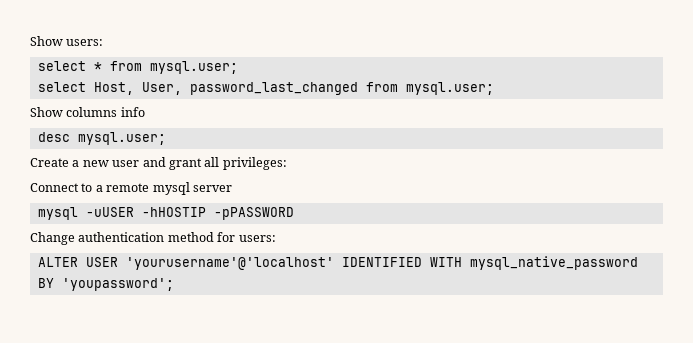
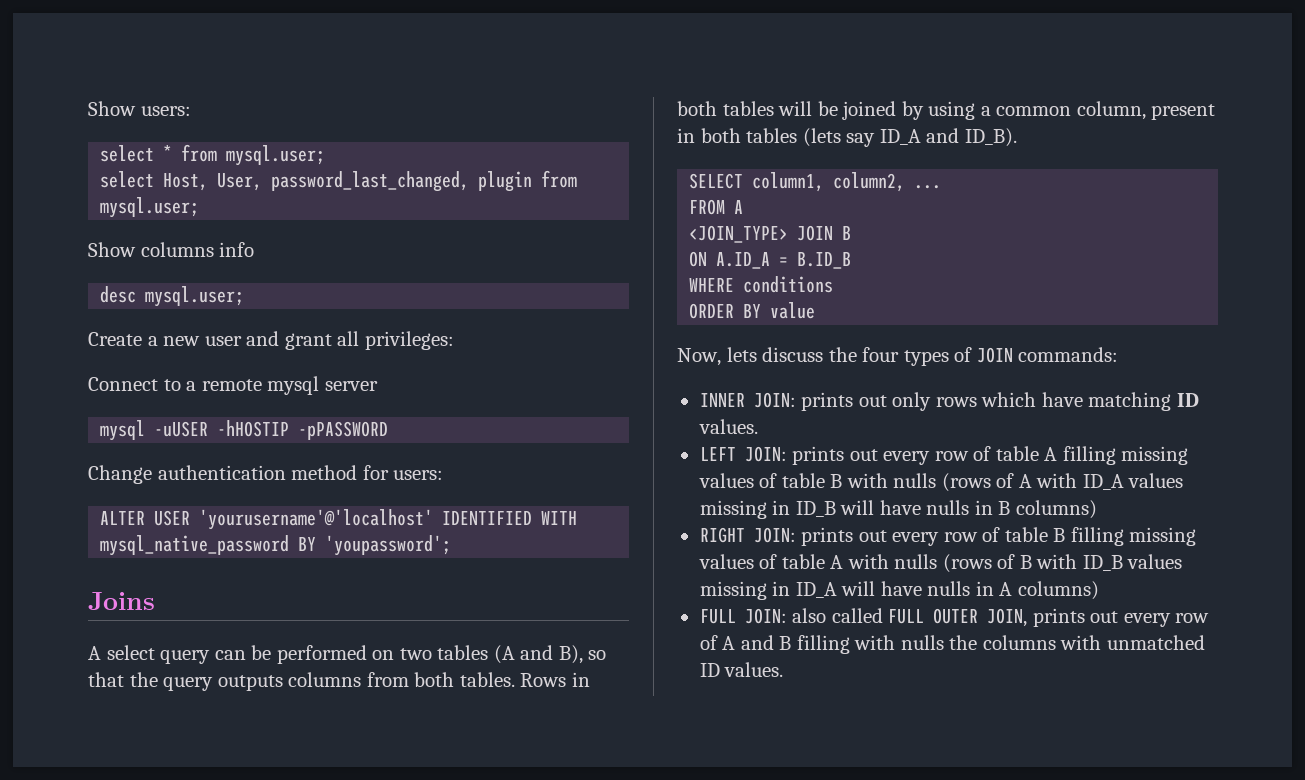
[189,82,358,95] password_last_changed -> [271,171,533,192] password_last_changed, plugin
(174, 284) none -> [88,592,155,610] [88,645,607,664] [88,672,590,691] [677,101,1216,120] [677,128,1017,147] [689,172,942,192] [689,199,744,215] [689,225,852,243] [689,251,852,269] [689,276,834,293] [689,302,816,319] [677,347,1119,366] [699,392,1199,411] [698,419,758,434] [699,446,1189,465] [698,473,1184,492] [699,500,1097,519] [699,527,1197,546] [698,554,1183,573] [699,581,1099,600] [699,608,1210,627] [699,635,1205,654] [699,662,784,677] // Joins // A select query can be performed on two tables (A and B), so that the query outputs columns from both tables. Rows in both tables will be joined by using a common column, present in both tables (lets say ID_A and ID_B). // SELECT column1, column2, ... // FROM A // <JOIN_TYPE> JOIN B // ON A.ID_A = B.ID_B // WHERE conditions // ORDER BY value // Now, lets discuss the four types of JOIN commands: // INNER JOIN: prints out only rows which have matching ID values. // LEFT JOIN: prints out every row of table A filling missing values of table B with nulls (rows of A with ID_A values missing in ID_B will have nulls in B columns) // RIGHT JOIN: prints out every row of table B filling missing values of table A with nulls (rows of B with ID_B values missing in ID_A will have nulls in A columns) // FULL JOIN: also called FULL OUTER JOIN, prints out every row of A and B filling with nulls the columns with unmatched ID values.

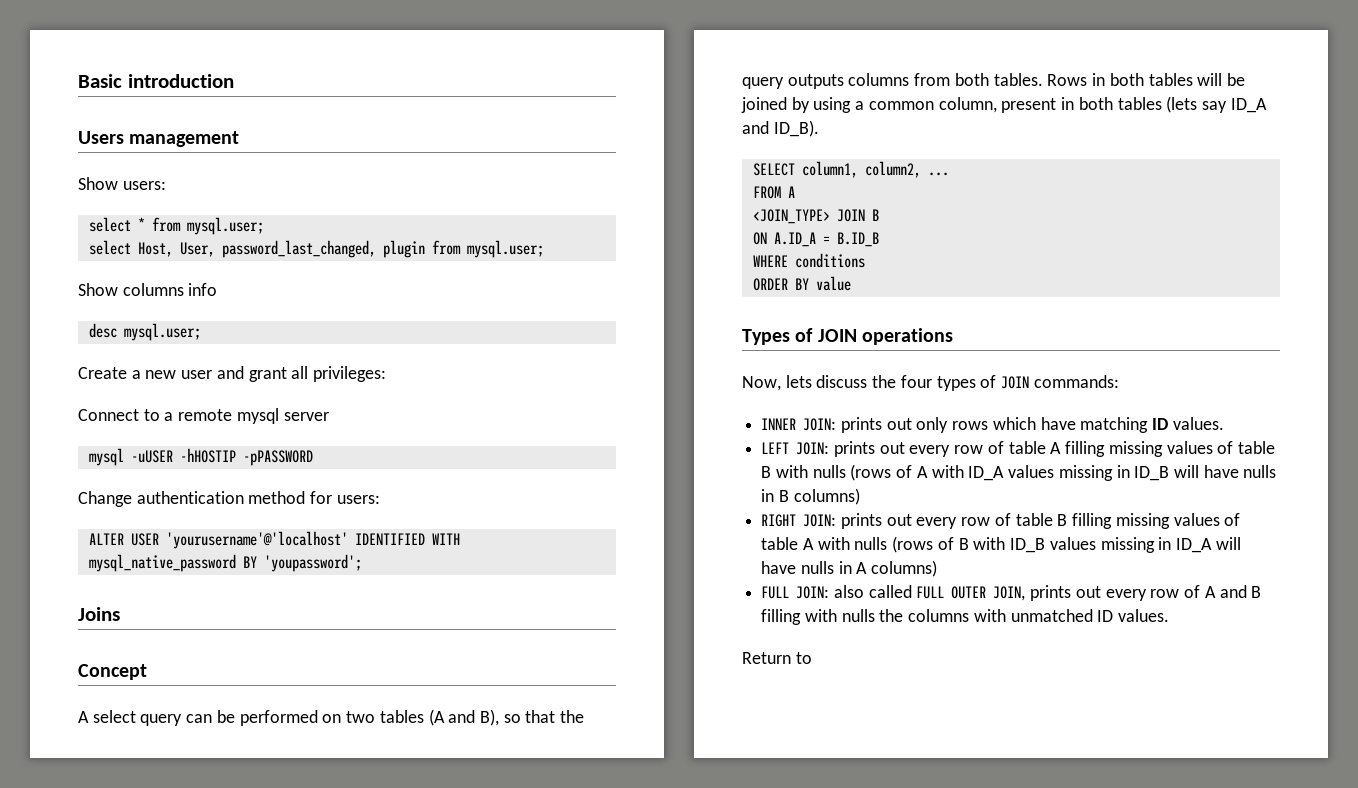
(88, 108) none -> [78,74,234,88] [78,131,240,147] Basic introduction // Users management //
(155, 601) none -> [78,664,147,680] // Concept
(816, 310) none -> [742,328,953,345] // Types of JOIN operations
(784, 669) none -> [742,652,812,664] // Return to

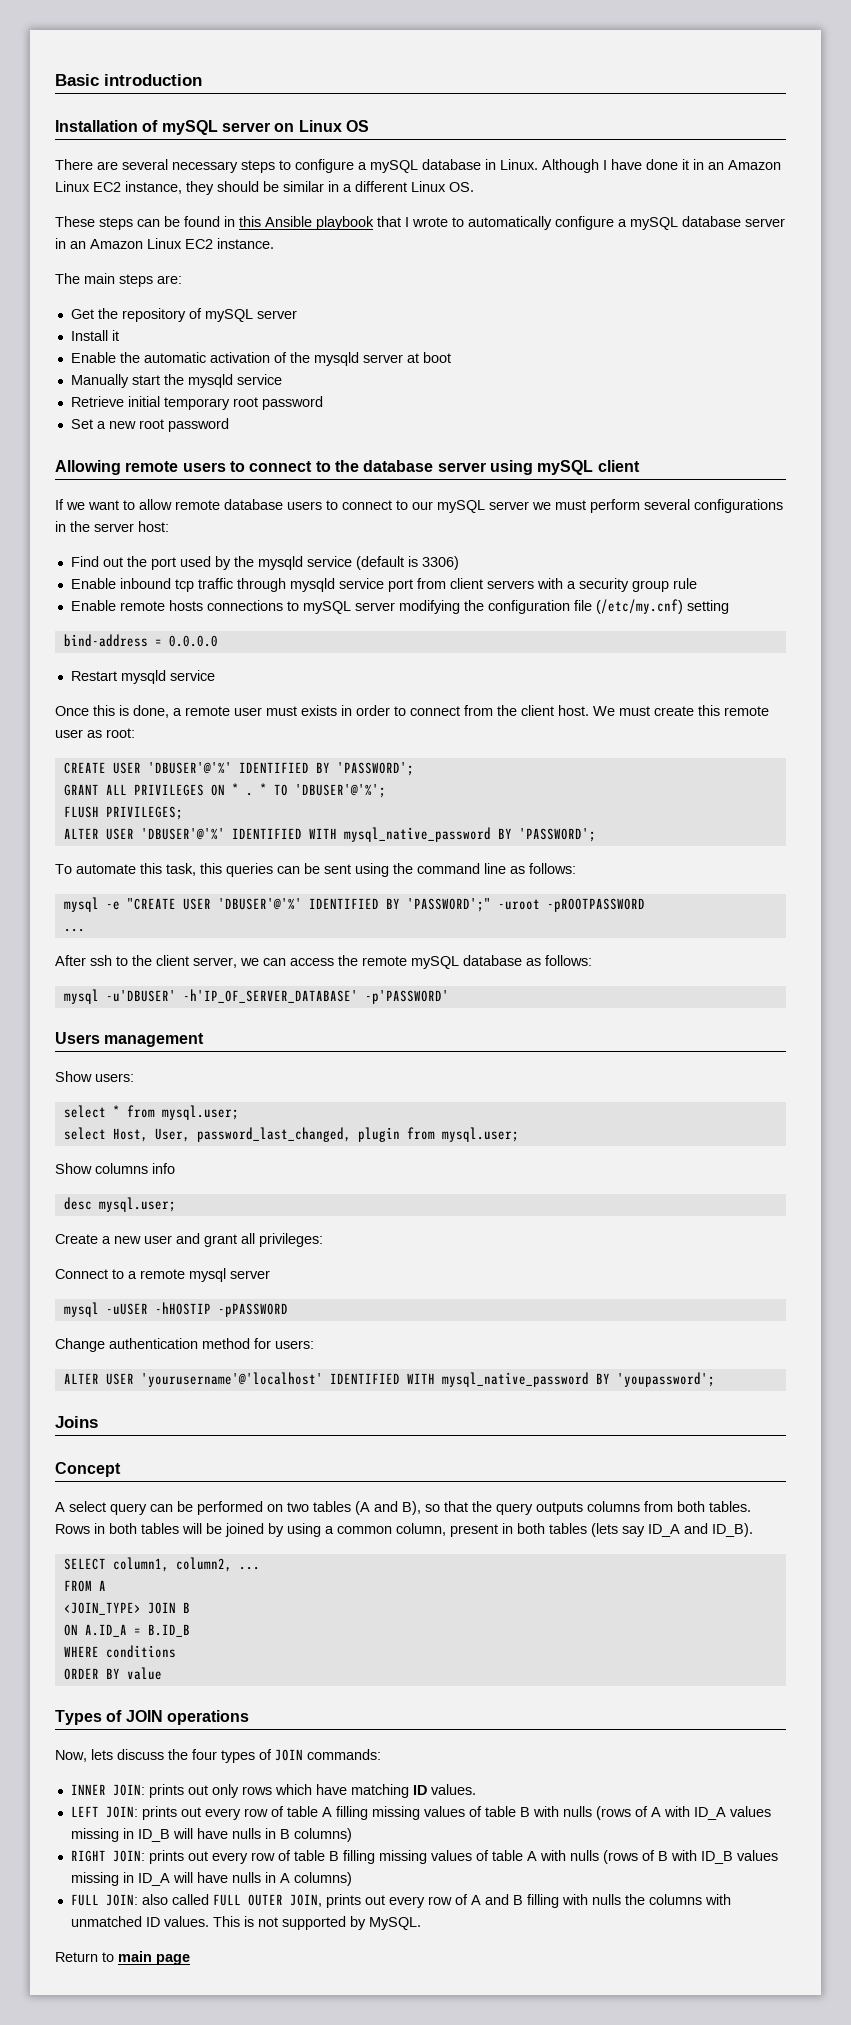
(234, 81) none -> [55,120,369,135] [55,159,781,173] [55,181,474,195] [55,216,785,230] [55,238,274,249] [55,273,182,287] [70,308,297,322] [70,330,119,341] [70,352,451,366] [70,374,282,388] [70,396,323,410] [70,418,229,432] [55,460,640,475] [55,499,783,513] [55,521,169,532] [70,556,459,570] [70,578,697,592] [70,599,729,614] [63,634,218,647] [70,670,215,684] [55,705,769,718] [55,728,135,738] [63,762,414,776] [63,783,386,798] [63,806,183,820] [63,827,596,842] [55,863,576,877] [63,897,645,912] [63,928,85,932] [55,955,592,969] [63,989,449,1004] // Installation of mySQL server on Linux OS // There are several necessary steps to configure a mySQL database in Linux. Although I have done it in an Amazon Linux EC2 instance, they should be similar in a different Linux OS. // These steps can be found in this Ansible playbook that I wrote to automatically configure a mySQL database server in an Amazon Linux EC2 instance. // The main steps are: // Get the repository of mySQL server // Install it // Enable the automatic activation of the mysqld server at boot // Manually start the mysqld service // Retrieve initial temporary root password // Set a new root password // Allowing remote users to connect to the database server using mySQL client // If we want to allow remote database users to connect to our mySQL server we must perform several configurations in the server host: // Find out the port used by the mysqld service (default is 3306) // Enable inbound tcp traffic through mysqld service port from client servers with a security group rule // Enable remote hosts connections to mySQL server modifying the configuration file (/etc/my.cnf) setting // bind-address = 0.0.0.0 // Restart mysqld service // Once this is done, a remote user must exists in order to connect from the client host. We must create this remote user as root: // CREATE USER 'DBUSER'@'%' IDENTIFIED BY 'PASSWORD'; // GRANT ALL PRIVILEGES ON * . * TO 'DBUSER'@'%'; // FLUSH PRIVILEGES; // ALTER USER 'DBUSER'@'%' IDENTIFIED WITH mysql_native_password BY 'PASSWORD'; // To automate this task, this queries can be sent using the command line as follows: // mysql -e "CREATE USER 'DBUSER'@'%' IDENTIFIED BY 'PASSWORD';" -uroot -pROOTPASSWORD // ... // After ssh to the client server, we can access the remote mySQL database as follows: // mysql -u'DBUSER' -h'IP_OF_SERVER_DATABASE' -p'PASSWORD'
(1170, 615) none -> [212,1916,421,1930] This is not supported by MySQL.
(812, 658) none -> [118,1951,190,1965] main page

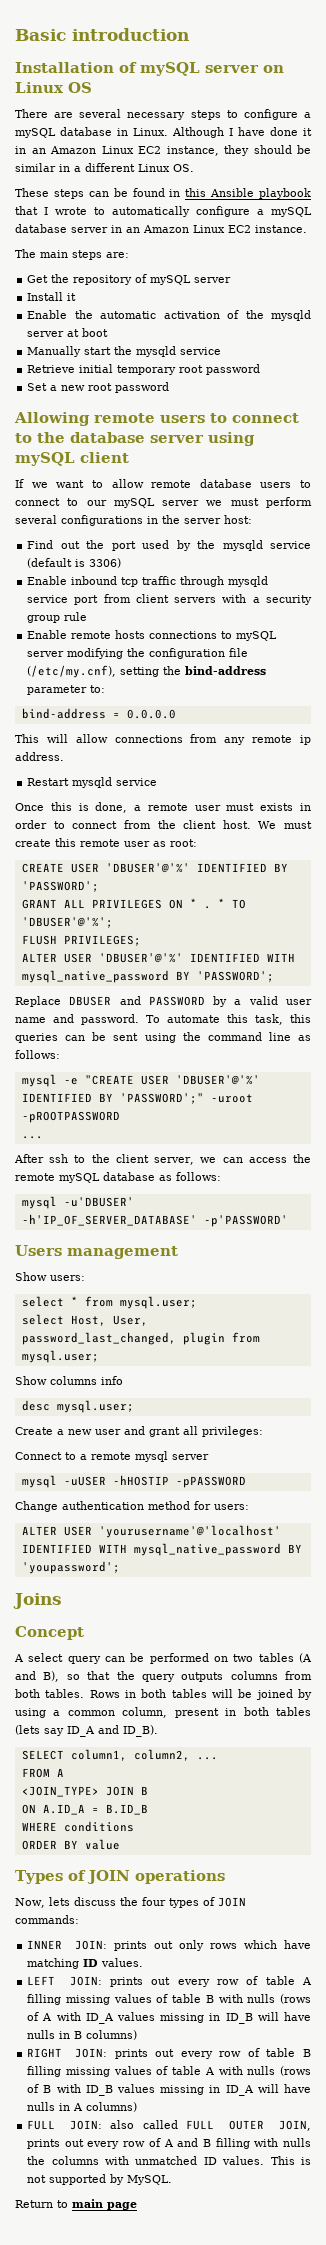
[595,599,683,614] (/etc/my.cnf) -> [27,665,117,678] (/etc/my.cnf),
(729, 607) none -> [163,666,267,675] [27,685,106,695] the bind-address parameter to:
(218, 641) none -> [15,734,311,745] [15,752,64,761] // This will allow connections from any remote ip address.
(596, 835) none -> [15,996,312,1007] [15,1014,139,1025] Replace DBUSER and PASSWORD by a valid user name and password.

